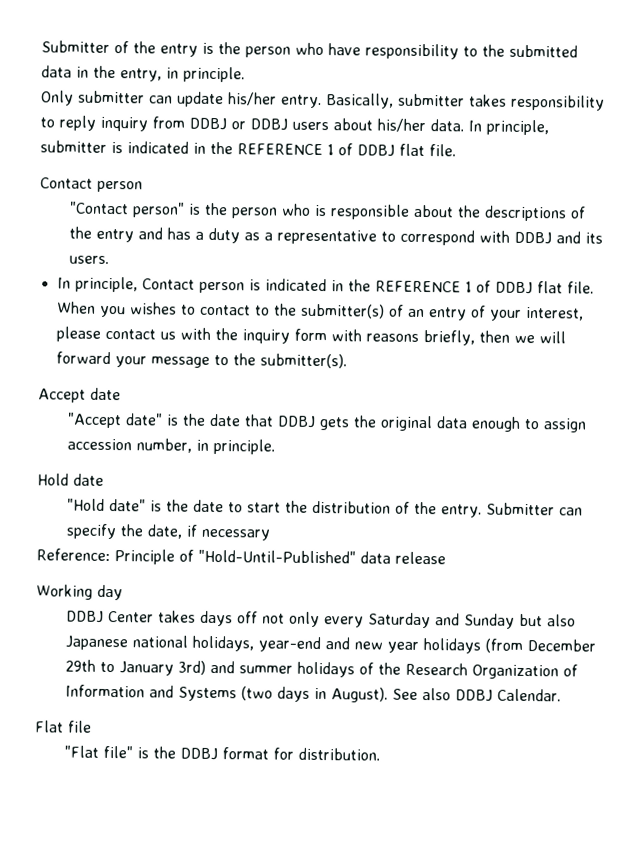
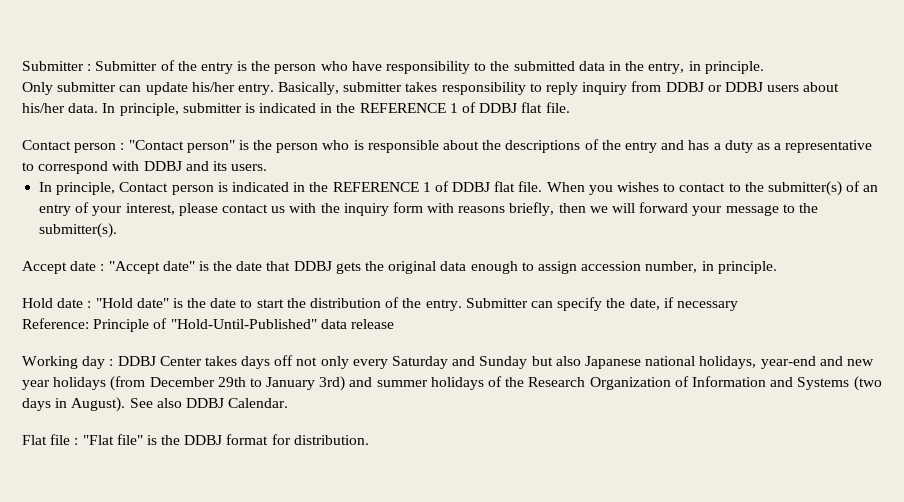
[41,40,110,53] Submitter -> [22,61,158,71] Submitter : Submitter
(143, 186) // -> [120,143,125,150] :
(121, 394) // -> [100,264,105,271] :
(104, 479) // -> [87,301,92,308] :
(123, 592) // -> [109,359,114,366] :
(92, 726) // -> [74,438,79,445] :

